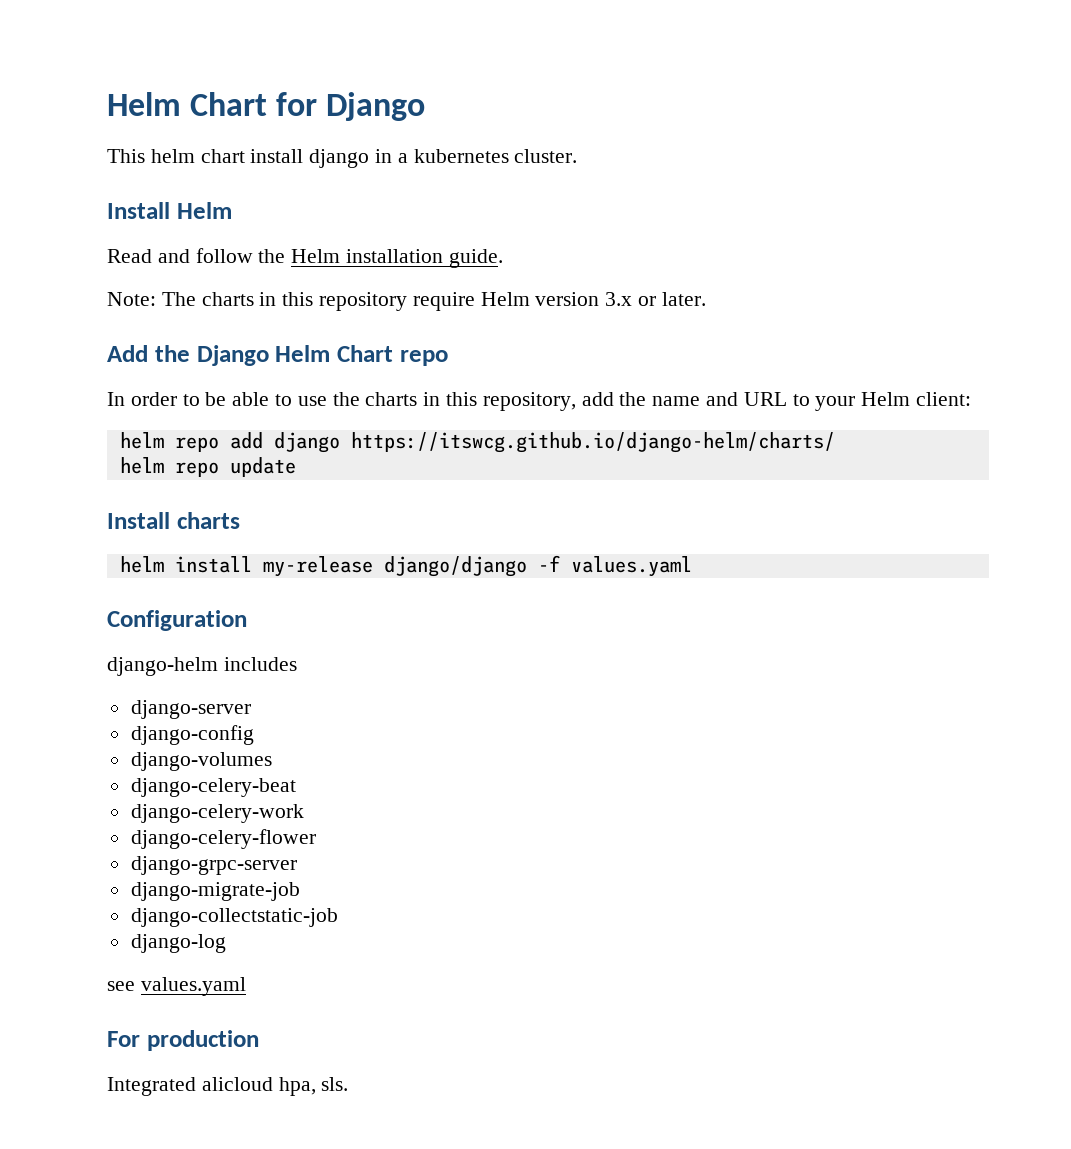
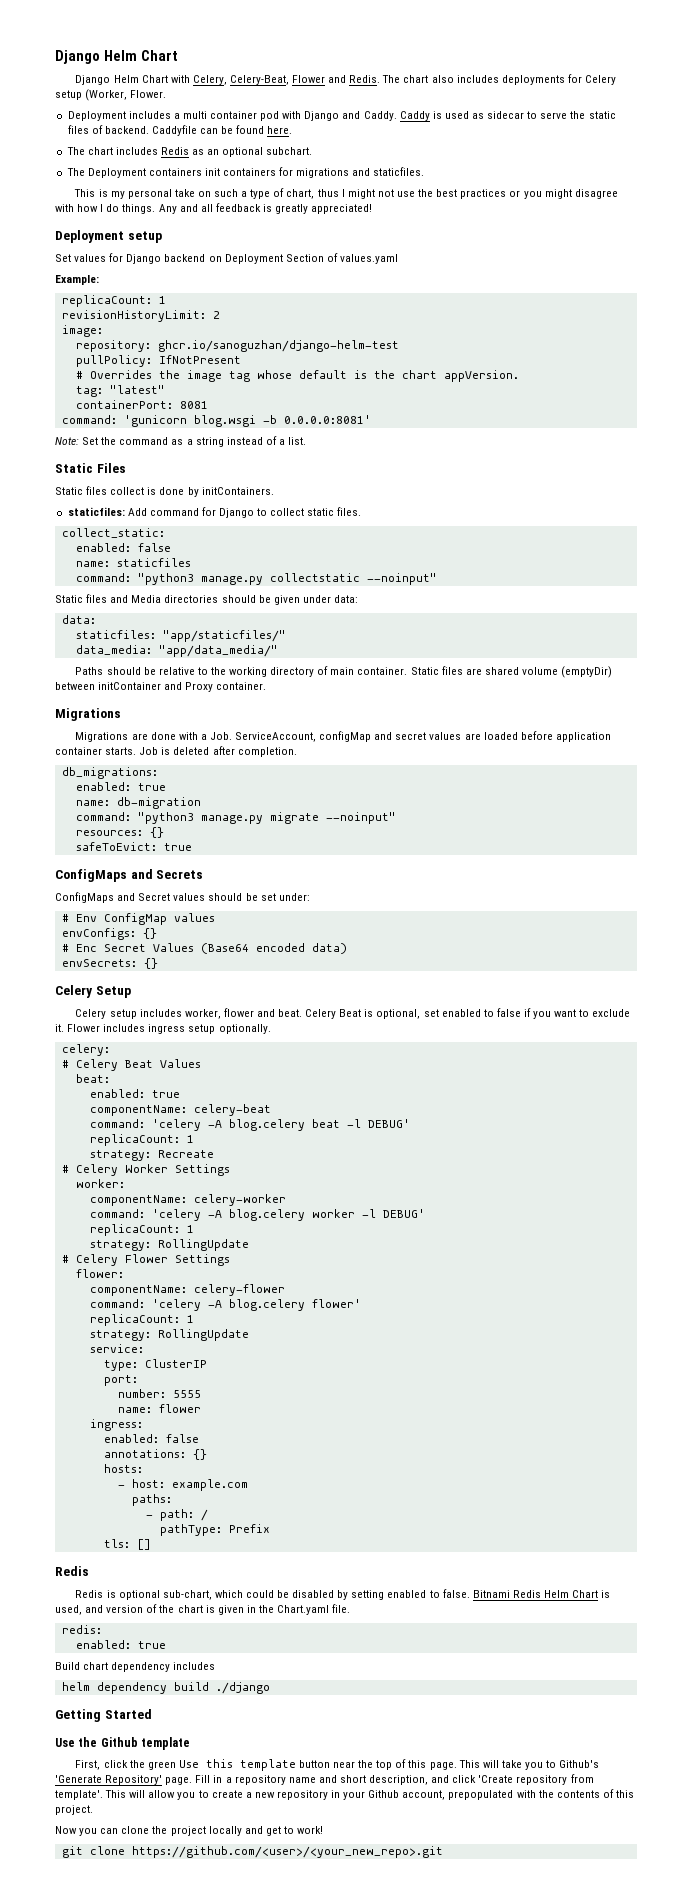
[107,92,426,121] [107,149,578,168] [107,202,232,219] [107,248,503,268] [107,292,706,311] [107,345,448,366] [107,392,972,411] [119,432,835,453] [119,457,296,477] [107,512,240,529] [119,555,692,577] [107,610,247,631] [107,657,297,676] [130,700,251,719] [130,725,254,745] [130,752,272,771] [130,778,296,797] [130,804,304,823] [130,829,316,849] [130,856,297,875] [130,882,300,901] [130,908,338,927] [130,934,226,953] [107,977,246,996] [107,1030,259,1051] [107,1077,349,1096] Helm Chart for Django // This helm chart install django in a kubernetes cluster. // Install Helm // Read and follow the Helm installation guide. // Note: The charts in this repository require Helm version 3.x or later. // Add the Django Helm Chart repo // In order to be able to use the charts in this repository, add the name and URL to your Helm client: // helm repo add django https://itswcg.github.io/django-helm/charts/ // helm repo update // Install charts // helm install my-release django/django -f values.yaml // Configuration // django-helm includes // django-server // django-config // django-volumes // django-celery-beat // django-celery-work // django-celery-flower // django-grpc-server // django-migrate-job // django-collectstatic-job // django-log // see values.yaml // For production // Integrated alicloud hpa, sls. -> [55,50,178,64] [75,74,616,85] [55,89,167,101] [67,111,616,121] [67,125,293,136] [66,147,313,157] [66,167,425,178] [74,188,618,199] [55,203,373,214] [55,230,162,243] [55,253,398,264] [55,275,99,285] [61,295,166,307] [61,310,220,322] [61,325,103,337] [75,340,399,352] [75,355,241,367] [75,370,519,382] [75,385,165,397] [75,400,208,409] [61,415,371,427] [55,436,307,447] [55,463,126,473] [55,486,274,497] [67,507,362,518] [61,528,165,538] [75,543,171,552] [75,558,191,567] [75,573,437,585] [55,594,358,605] [61,615,96,624] [75,630,286,642] [75,645,278,657] [75,666,613,678] [55,682,267,692] [55,708,121,721] [75,731,611,742] [55,746,297,757] [61,767,158,779] [75,782,166,791] [75,797,201,809] [75,812,396,824] [75,827,164,838] [75,842,192,851] [55,869,204,882] [55,892,310,903] [61,913,215,925] [61,928,157,940] [61,943,347,954] [61,958,158,969] [55,985,131,998] [75,1008,631,1019] [55,1024,271,1034] [61,1044,110,1056] [61,1059,201,1071] [75,1074,110,1083] [89,1089,180,1098] [89,1104,271,1116] [89,1119,410,1131] [89,1134,194,1146] [89,1150,214,1161] [61,1164,230,1176] [75,1179,125,1188] [89,1194,286,1206] [89,1209,425,1221] [89,1224,194,1236] [89,1239,249,1251] [61,1254,230,1266] [75,1269,124,1278] [89,1284,285,1296] [89,1299,361,1311] [89,1314,194,1326] [89,1329,249,1341] [89,1344,144,1353] [103,1359,207,1371] [103,1375,138,1386] [117,1389,201,1398] [117,1404,201,1413] [89,1419,143,1431] [103,1434,199,1443] [103,1449,207,1460] [103,1464,143,1473] [117,1479,248,1491] [131,1494,172,1506] [145,1509,208,1521] [159,1524,270,1536] [103,1539,151,1550] [55,1566,89,1576] [75,1589,611,1600] [55,1604,351,1615] [61,1625,102,1634] [75,1640,166,1649] [55,1662,216,1672] [61,1682,270,1694] [55,1709,152,1722] [55,1737,191,1750] [75,1759,600,1771] [55,1774,594,1785] [55,1789,634,1800] [55,1805,93,1815] [55,1826,324,1836] [61,1846,443,1858] Django Helm Chart // Django Helm Chart with Celery, Celery-Beat, Flower and Redis. The chart also includes deployments for Celery setup (Worker, Flower. // Deployment includes a multi container pod with Django and Caddy. Caddy is used as sidecar to serve the static files of backend. Caddyfile can be found here. // The chart includes Redis as an optional subchart. // The Deployment containers init containers for migrations and staticfiles. // This is my personal take on such a type of chart, thus I might not use the best practices or you might disagree with how I do things. Any and all feedback is greatly appreciated! // Deployment setup // Set values for Django backend on Deployment Section of values.yaml // Example: // replicaCount: 1 // revisionHistoryLimit: 2 // image: // repository: ghcr.io/sanoguzhan/django-helm-test // pullPolicy: IfNotPresent // # Overrides the image tag whose default is the chart appVersion. // tag: "latest" // containerPort: 8081 // command: 'gunicorn blog.wsgi -b 0.0.0.0:8081' // Note: Set the command as a string instead of a list. // Static Files // Static files collect is done by initContainers. // staticfiles: Add command for Django to collect static files. // collect_static: // enabled: false // name: staticfiles // command: "python3 manage.py collectstatic --noinput" // Static files and Media directories should be given under data: // data: // staticfiles: "app/staticfiles/" // data_media: "app/data_media/" // Paths should be relative to the working directory of main container. Static files are shared volume (emptyDir) between initContainer and Proxy container. // Migrations // Migrations are done with a Job. ServiceAccount, configMap and secret values are loaded before application container starts. Job is deleted after completion. // db_migrations: // enabled: true // name: db-migration // command: "python3 manage.py migrate --noinput" // resources: {} // safeToEvict: true // ConfigMaps and Secrets // ConfigMaps and Secret values should be set under: // # Env ConfigMap values // envConfigs: {} // # Enc Secret Values (Base64 encoded data) // envSecrets: {} // Celery Setup // Celery setup includes worker, flower and beat. Celery Beat is optional, set enabled to false if you want to exclude it. Flower includes ingress setup optionally. // celery: // # Celery Beat Values // beat: // enabled: true // componentName: celery-beat // command: 'celery -A blog.celery beat -l DEBUG' // replicaCount: 1 // strategy: Recreate // # Celery Worker Settings // worker: // componentName: celery-worker // command: 'celery -A blog.celery worker -l DEBUG' // replicaCount: 1 // strategy: RollingUpdate // # Celery Flower Settings // flower: // componentName: celery-flower // command: 'celery -A blog.celery flower' // replicaCount: 1 // strategy: RollingUpdate // service: // type: ClusterIP // port: // number: 5555 // name: flower // ingress: // enabled: false // annotations: {} // hosts: // - host: example.com // paths: // - path: / // pathType: Prefix // tls: [] // Redis // Redis is optional sub-chart, which could be disabled by setting enabled to false. Bitnami Redis Helm Chart is used, and version of the chart is given in the Chart.yaml file. // redis: // enabled: true // Build chart dependency includes // helm dependency build ./django // Getting Started // Use the Github template // First, click the green Use this template button near the top of this page. This will take you to Github's 'Generate Repository' page. Fill in a repository name and short description, and click 'Create repository from template'. This will allow you to create a new repository in your Github account, prepopulated with the contents of this project. // Now you can clone the project locally and get to work! // git clone https://github.com/<user>/<your_new_repo>.git

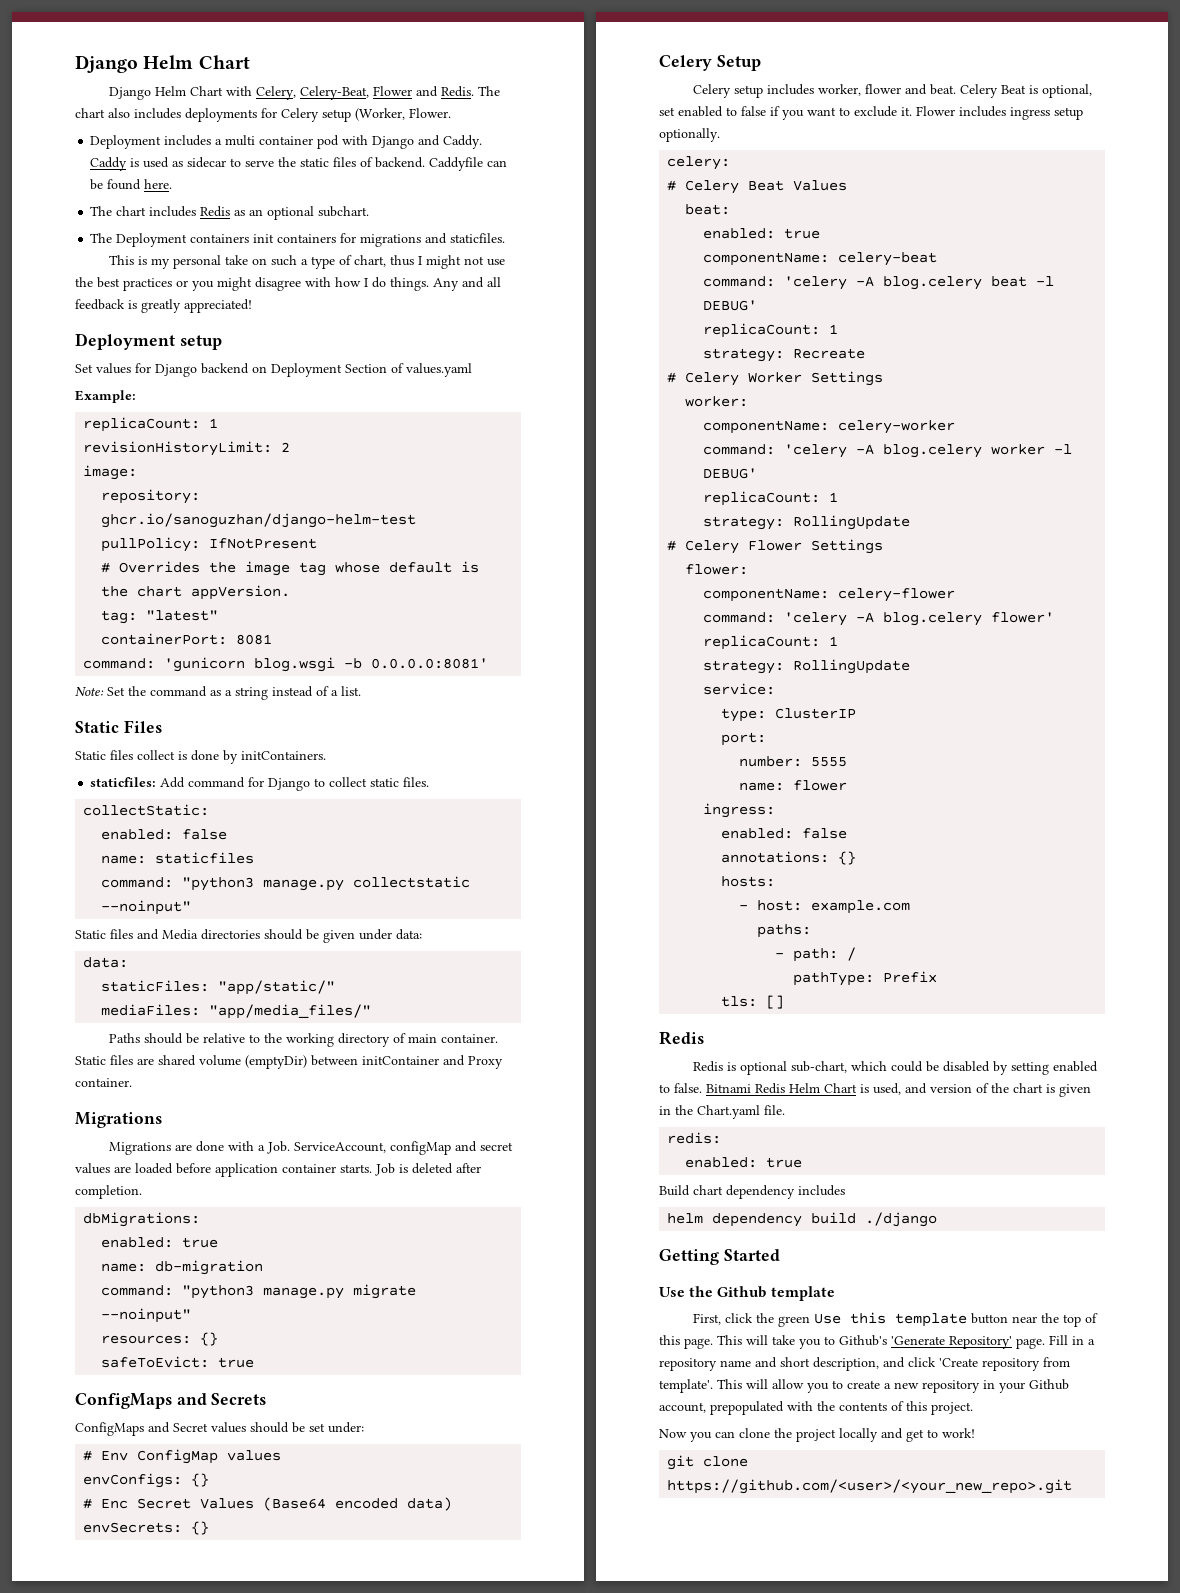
[61,528,165,538] collect_static: -> [83,804,210,816] collectStatic:
[75,630,286,642] [75,645,278,657] staticfiles: "app/staticfiles/" // data_media: "app/data_media/" -> [101,980,336,995] [101,1004,372,1019] staticFiles: "app/static/" // mediaFiles: "app/media_files/"
[61,767,158,779] db_migrations: -> [83,1212,201,1227] dbMigrations:

